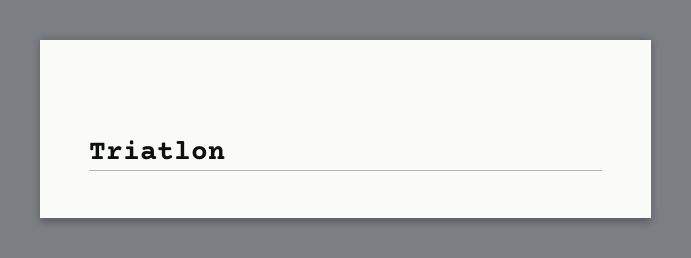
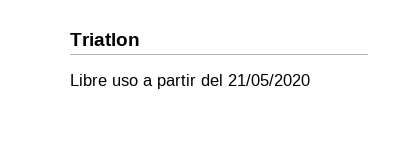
(225, 150) none -> [70,74,310,89] // Libre uso a partir del 21/05/2020

